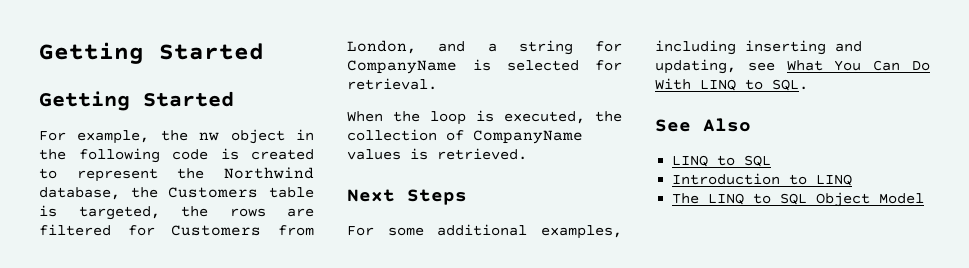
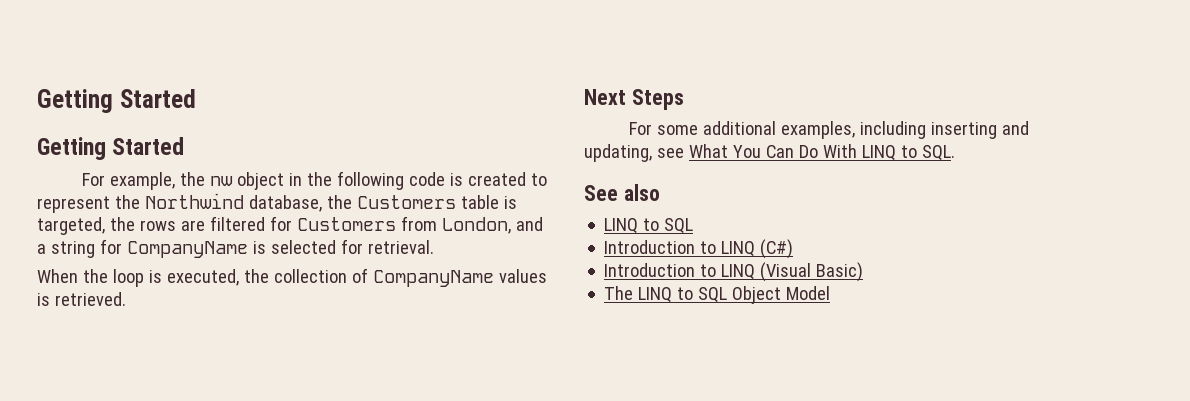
[703,118,751,132] Also -> [623,184,660,201] also
(853, 180) none -> [760,239,794,259] [604,262,864,282] (C#) // Introduction to LINQ (Visual Basic)

